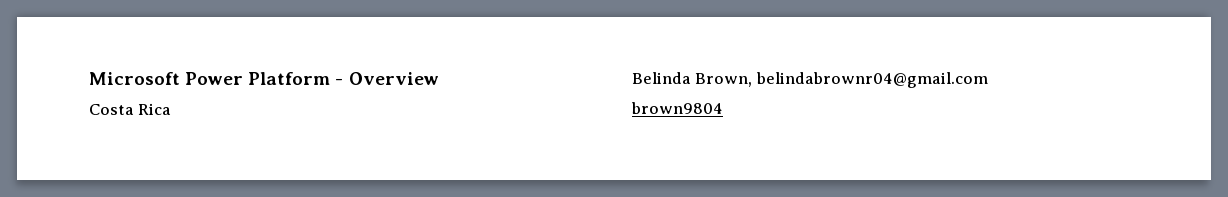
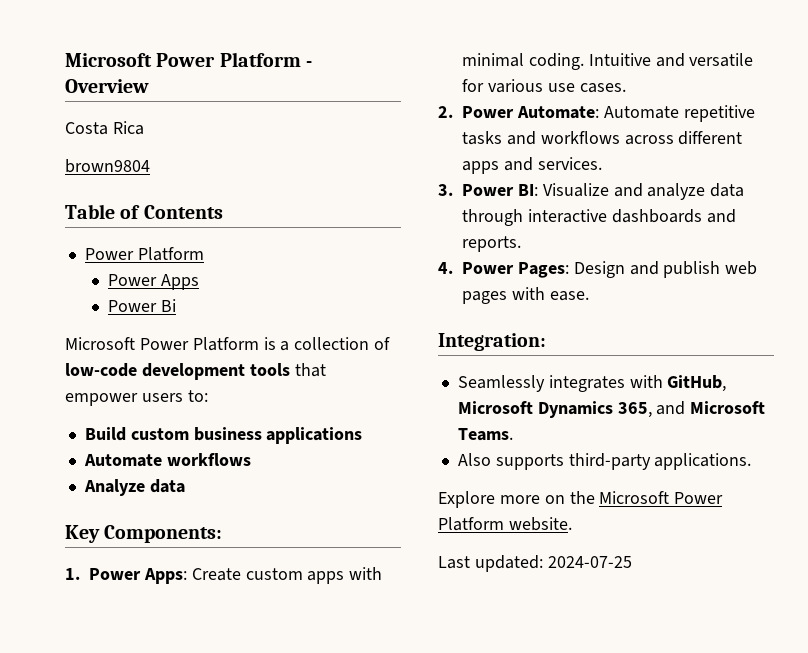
[632,72,988,88] [631,102,723,114] Belinda Brown, belindabrownr04@gmail.com // brown9804 -> [65,159,150,173] [65,204,223,219] [84,247,204,261] [108,274,200,290] [108,299,177,312] [65,337,391,351] [65,363,326,380] [65,390,208,406] [84,427,363,444] [83,453,251,467] [83,479,185,496] [65,525,223,543] [65,567,383,584] [462,53,754,70] [462,79,626,93] [438,105,755,122] [462,131,743,145] [462,157,602,174] [438,183,745,200] [462,209,736,226] [462,236,521,252] [438,261,758,278] [462,287,589,304] [438,333,546,351] [457,375,727,392] [457,401,766,418] [457,428,513,441] [457,453,752,470] [438,491,724,508] [438,517,572,531] [438,555,632,572] brown9804 // Table of Contents // Power Platform // Power Apps // Power Bi // Microsoft Power Platform is a collection of low-code development tools that empower users to: // Build custom business applications // Automate workflows // Analyze data // Key Components: // 1. Power Apps: Create custom apps with minimal coding. Intuitive and versatile for various use cases. // 2. Power Automate: Automate repetitive tasks and workflows across different apps and services. // 3. Power BI: Visualize and analyze data through interactive dashboards and reports. // 4. Power Pages: Design and publish web pages with ease. // Integration: // Seamlessly integrates with GitHub, Microsoft Dynamics 365, and Microsoft Teams. // Also supports third-party applications. // Explore more on the Microsoft Power Platform website. // Last updated: 2024-07-25

